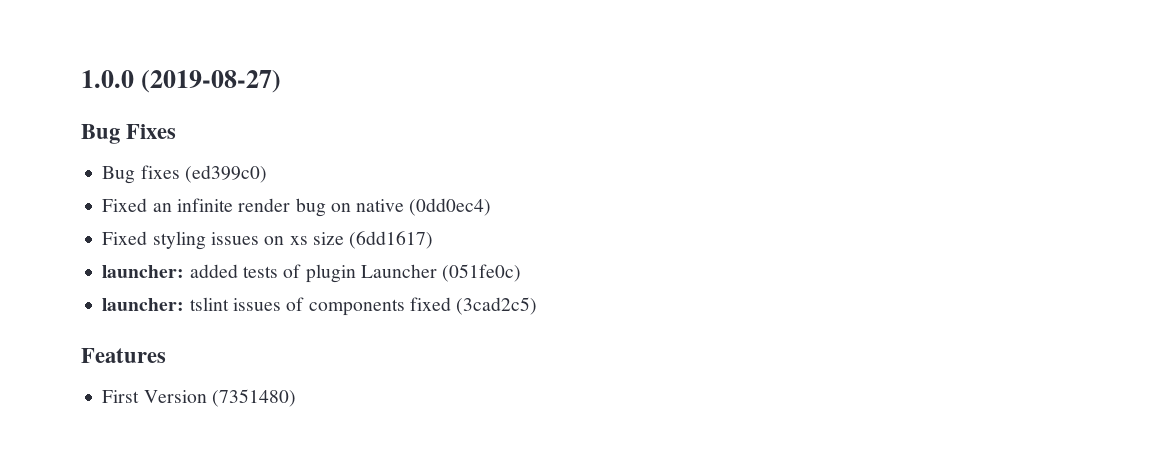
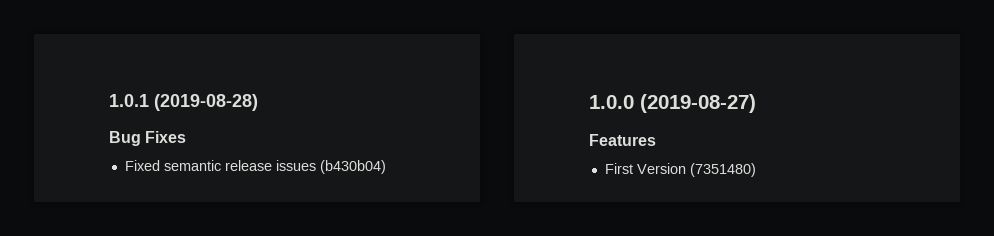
[81,70,282,93] 1.0.0 (2019-08-27) -> [109,94,258,111] 1.0.1 (2019-08-28)
[102,165,267,184] [102,198,492,217] [102,231,434,250] [102,264,522,283] [102,297,538,316] Bug fixes (ed399c0) // Fixed an infinite render bug on native (0dd0ec4) // Fixed styling issues on xs size (6dd1617) // launcher: added tests of plugin Launcher (051fe0c) // launcher: tslint issues of components fixed (3cad2c5) -> [124,160,386,174] [589,94,756,113] Fixed semantic release issues (b430b04) // 1.0.0 (2019-08-27)

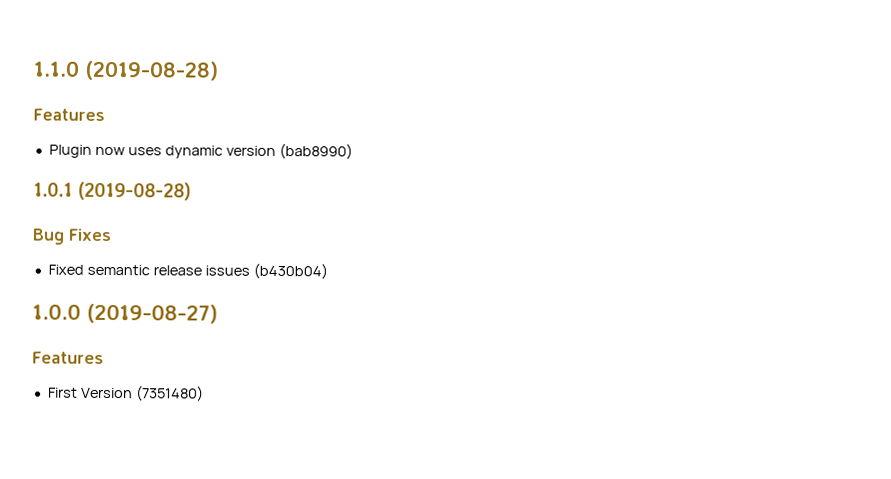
(109, 100) none -> [33,60,219,81] [33,108,105,121] [48,143,353,160] 1.1.0 (2019-08-28) // Features // Plugin now uses dynamic version (bab8990) //

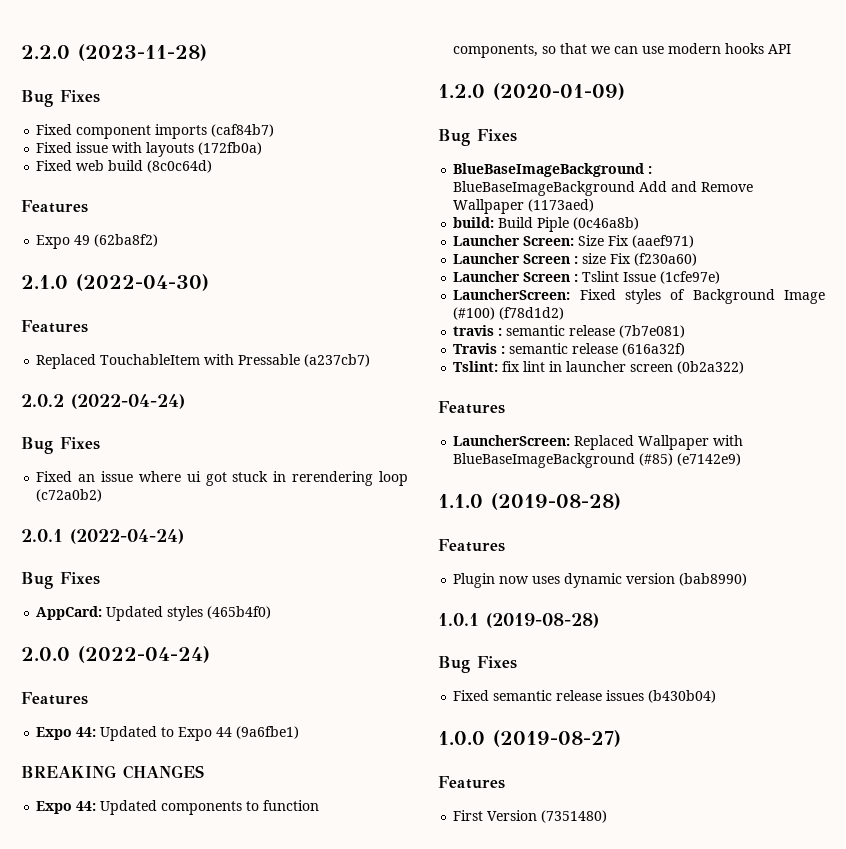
(33, 68) none -> [21,44,207,61] [21,90,100,107] [36,124,275,139] [36,142,263,157] [36,160,213,173] [21,200,88,213] [36,234,159,249] [21,274,209,291] [21,320,88,333] [36,354,371,369] [21,394,185,409] [21,437,100,454] [36,471,408,486] [36,489,103,502] [21,529,184,544] [21,572,100,589] [36,606,272,621] [21,646,210,663] [21,692,88,705] [36,726,300,741] [21,765,204,779] [36,800,320,815] [453,43,792,58] [438,83,625,100] [438,129,517,146] [453,163,653,177] [453,181,754,196] [453,199,595,214] [453,217,640,232] [453,235,695,248] [453,253,698,266] [453,271,721,284] [453,289,825,304] [453,307,565,320] [453,325,686,338] [453,343,686,356] [453,361,745,374] [438,401,505,414] [453,435,744,450] [453,453,742,468] 2.2.0 (2023-11-28) // Bug Fixes // Fixed component imports (caf84b7) // Fixed issue with layouts (172fb0a) // Fixed web build (8c0c64d) // Features // Expo 49 (62ba8f2) // 2.1.0 (2022-04-30) // Features // Replaced TouchableItem with Pressable (a237cb7) // 2.0.2 (2022-04-24) // Bug Fixes // Fixed an issue where ui got stuck in rerendering loop (c72a0b2) // 2.0.1 (2022-04-24) // Bug Fixes // AppCard: Updated styles (465b4f0) // 2.0.0 (2022-04-24) // Features // Expo 44: Updated to Expo 44 (9a6fbe1) // BREAKING CHANGES // Expo 44: Updated components to function components, so that we can use modern hooks API // 1.2.0 (2020-01-09) // Bug Fixes // BlueBaseImageBackground : BlueBaseImageBackground Add and Remove Wallpaper (1173aed) // build: Build Piple (0c46a8b) // Launcher Screen: Size Fix (aaef971) // Launcher Screen : size Fix (f230a60) // Launcher Screen : Tslint Issue (1cfe97e) // LauncherScreen: Fixed styles of Background Image (#100) (f78d1d2) // travis : semantic release (7b7e081) // Travis : semantic release (616a32f) // Tslint: fix lint in launcher screen (0b2a322) // Features // LauncherScreen: Replaced Wallpaper with BlueBaseImageBackground (#85) (e7142e9) //

